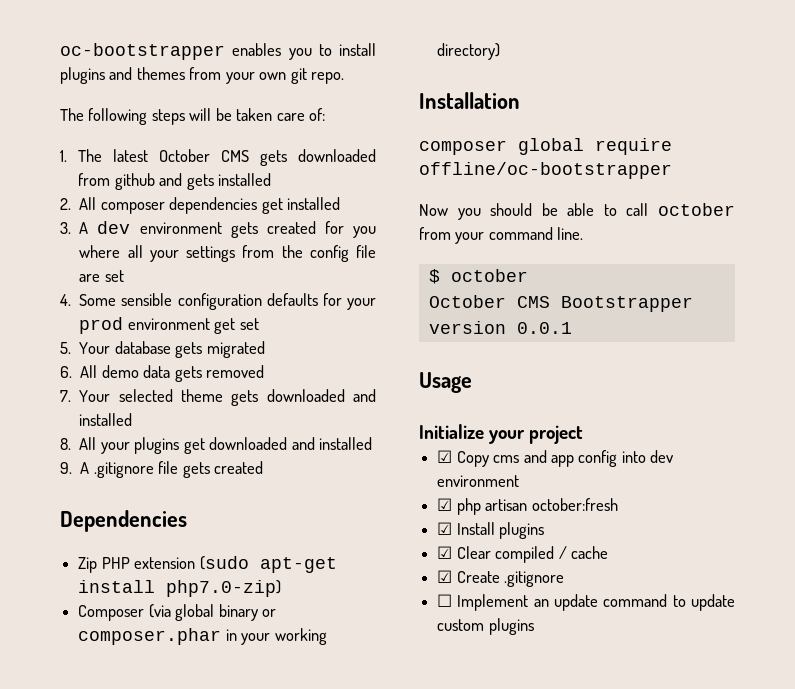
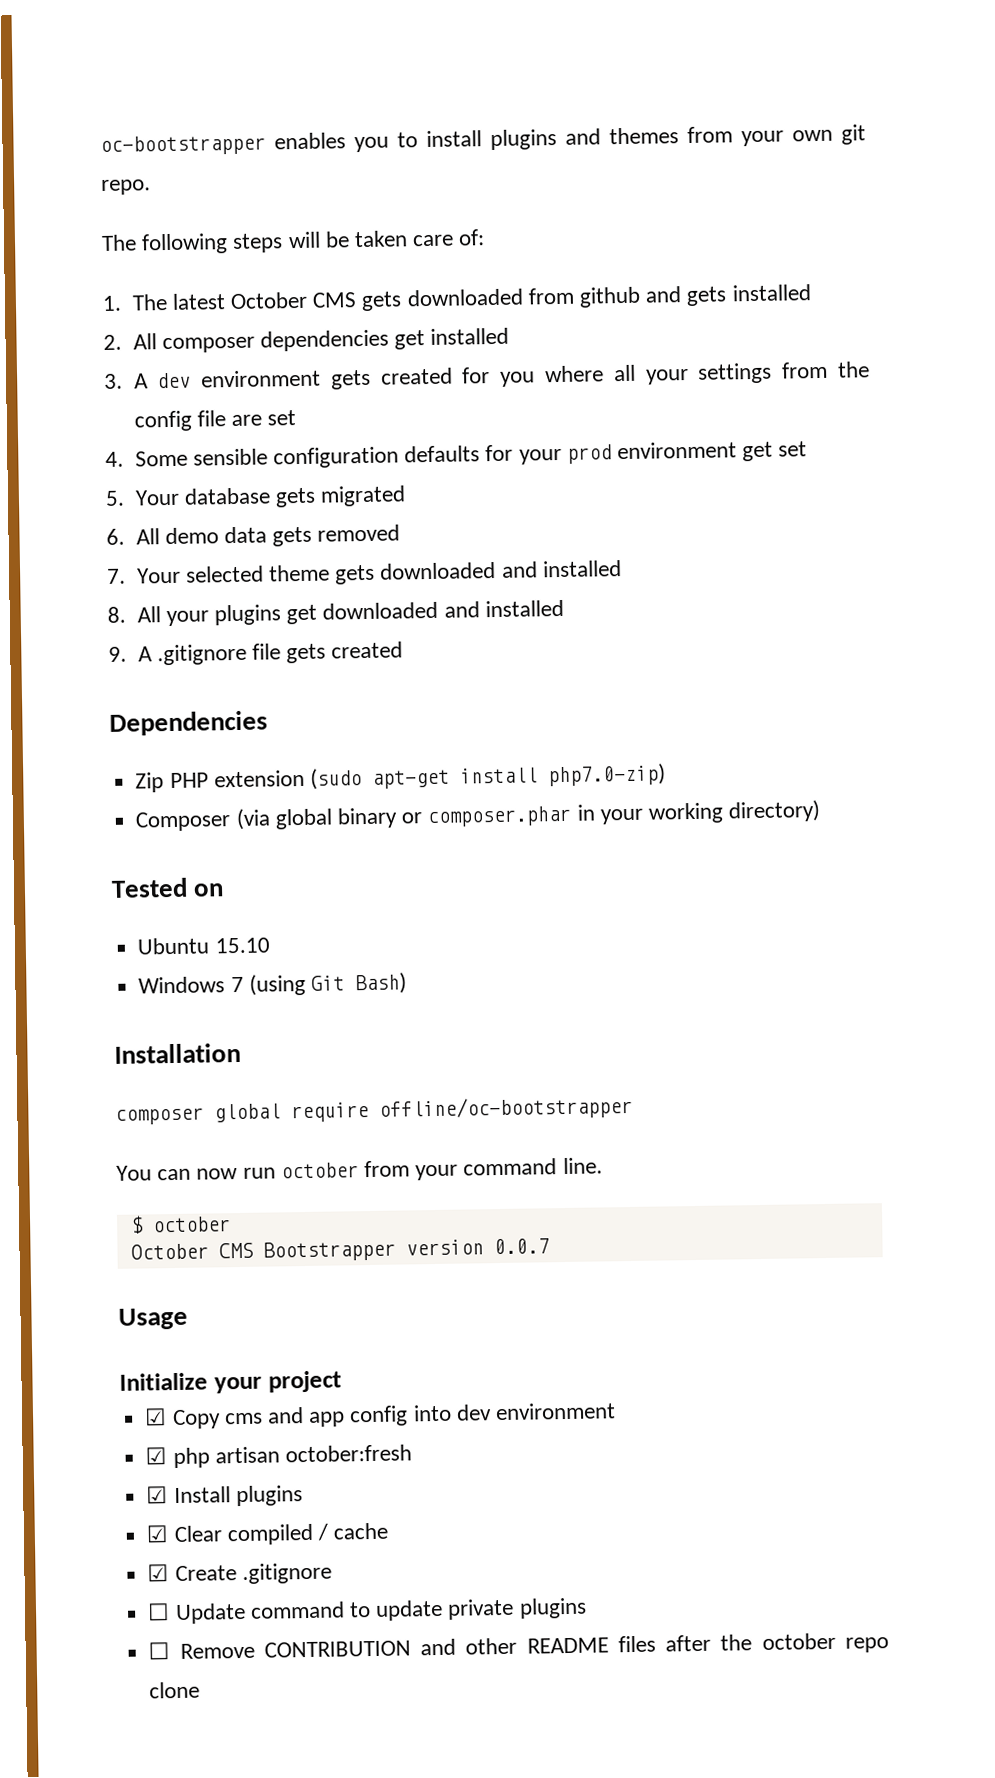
(501, 51) none -> [111,877,225,898] [137,937,270,955] [138,972,407,996] // Tested on // Ubuntu 15.10 // Windows 7 (using Git Bash)
[419,203,649,220] Now you should be able to call -> [116,1165,276,1181] You can now run
[516,322,572,334] 0.0.1 -> [493,1238,550,1255] 0.0.7
[457,594,599,611] Implement an update -> [174,1602,246,1625] Update
[437,618,534,635] custom plugins -> [447,1597,587,1620] [148,1632,889,1660] [149,1681,201,1699] private plugins // ☐ Remove CONTRIBUTION and other README files after the october repo clone

